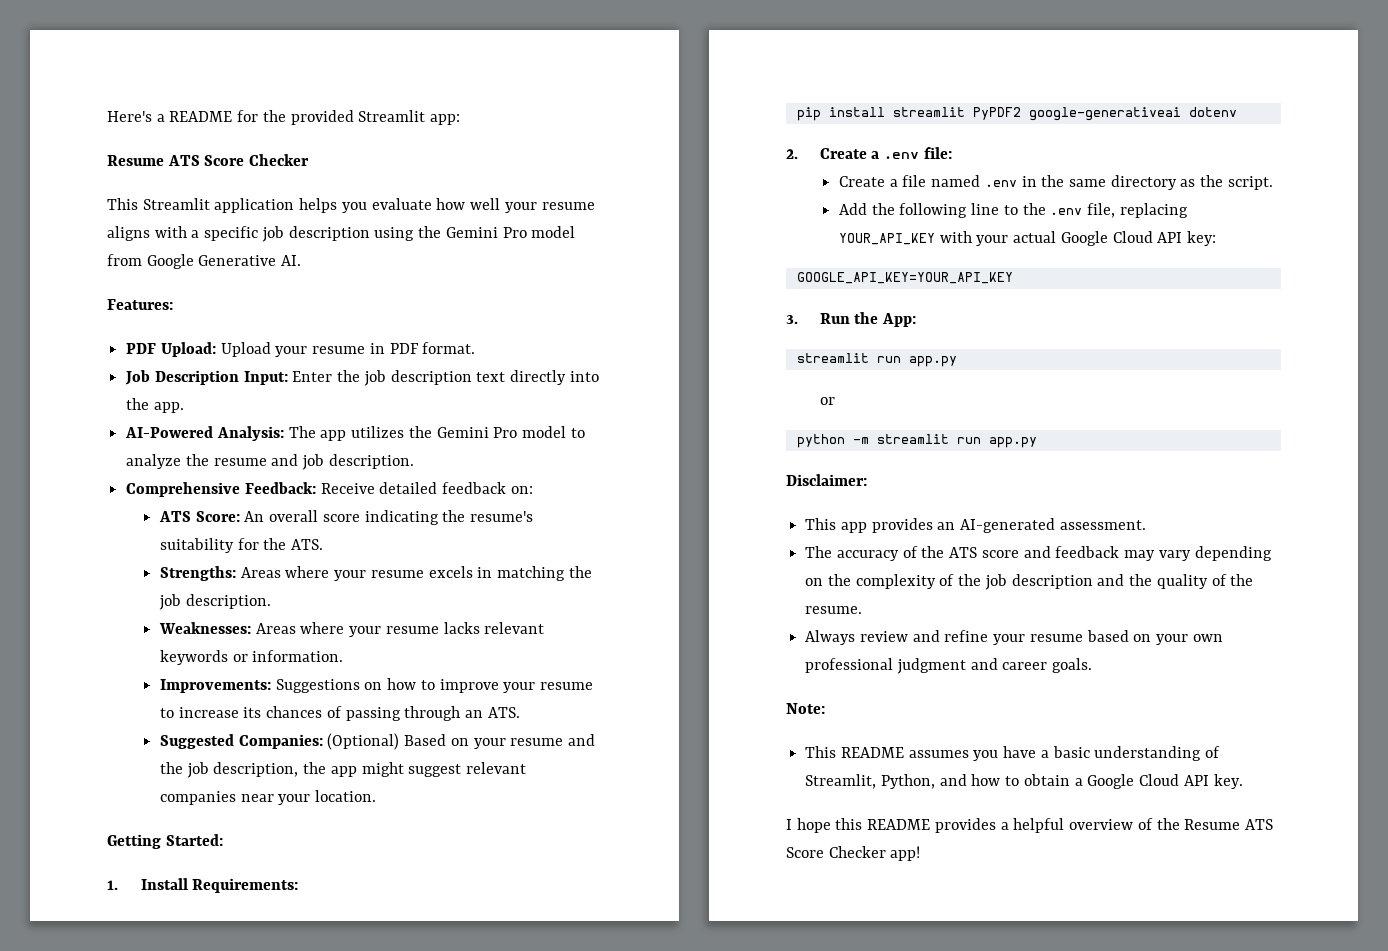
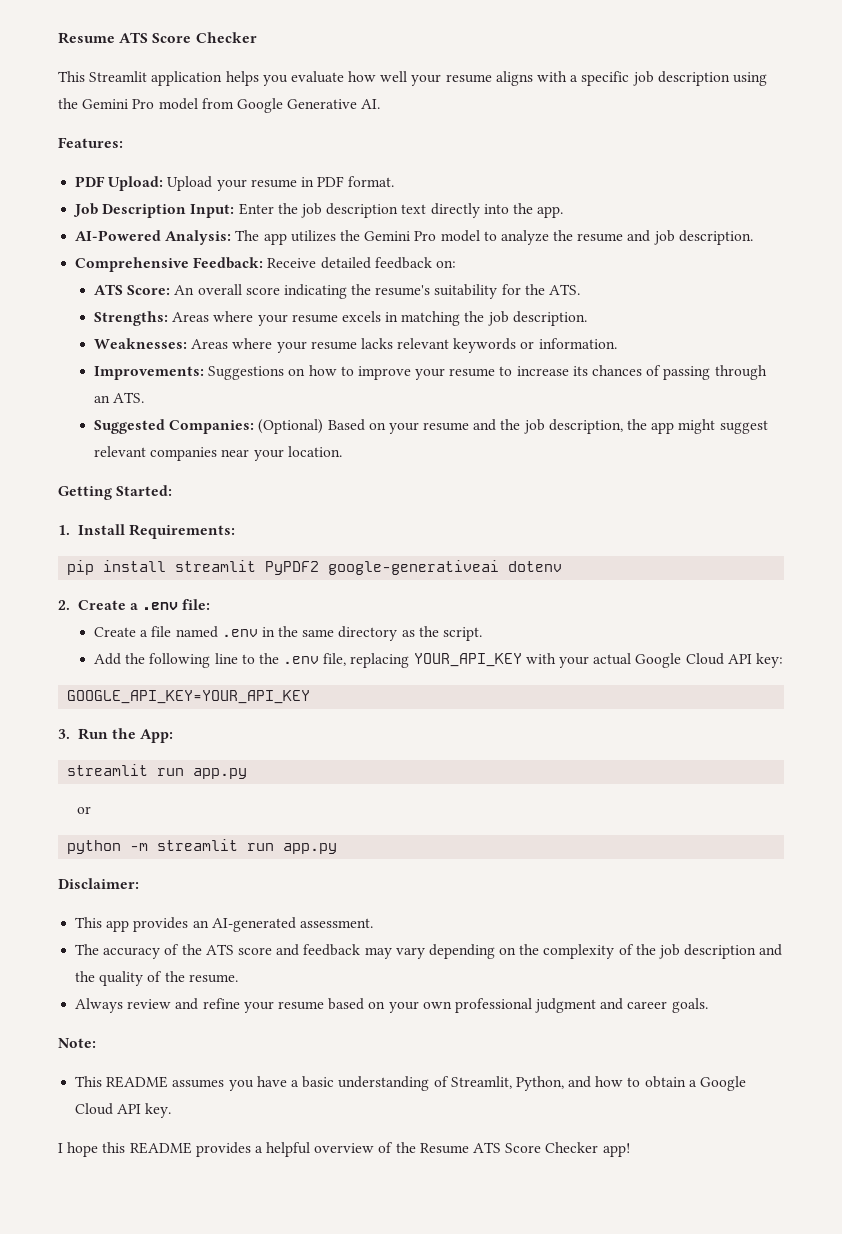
[107,110,461,125] Here's a README for the provided Streamlit app: // -> (58, 38) none

